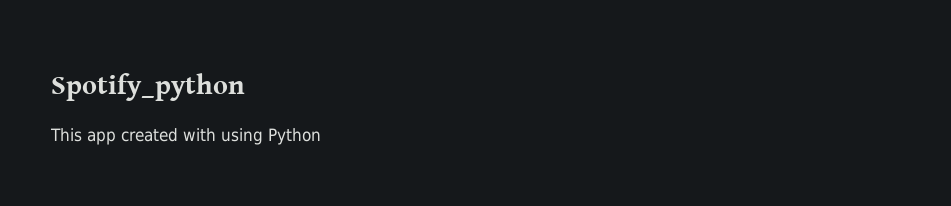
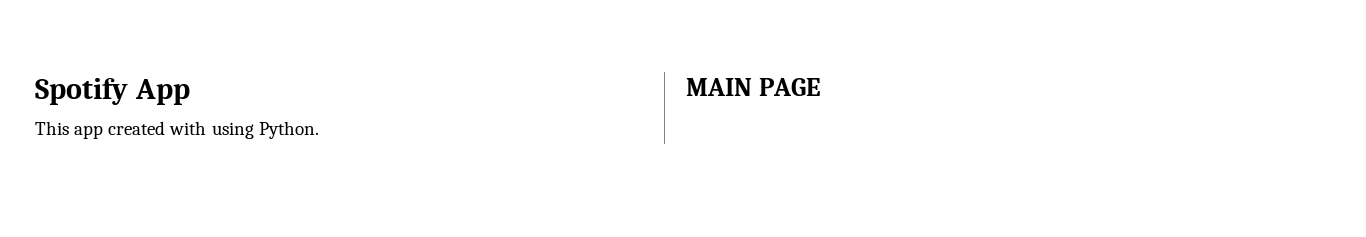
[51,73,245,101] Spotify_python -> [35,78,190,105] Spotify App
[268,128,321,145] Python -> [258,121,319,139] [686,78,821,96] Python. // MAIN PAGE

